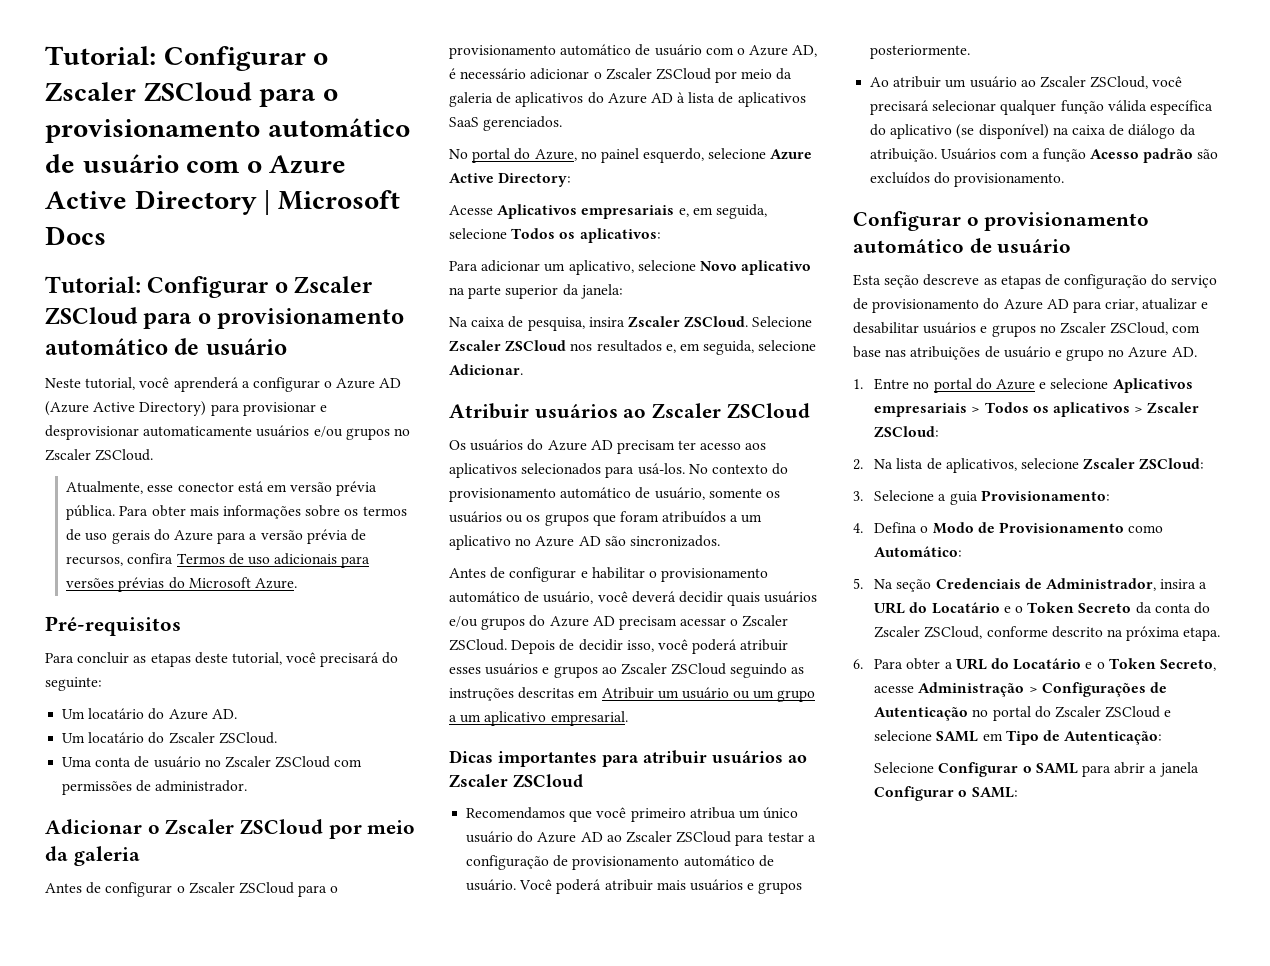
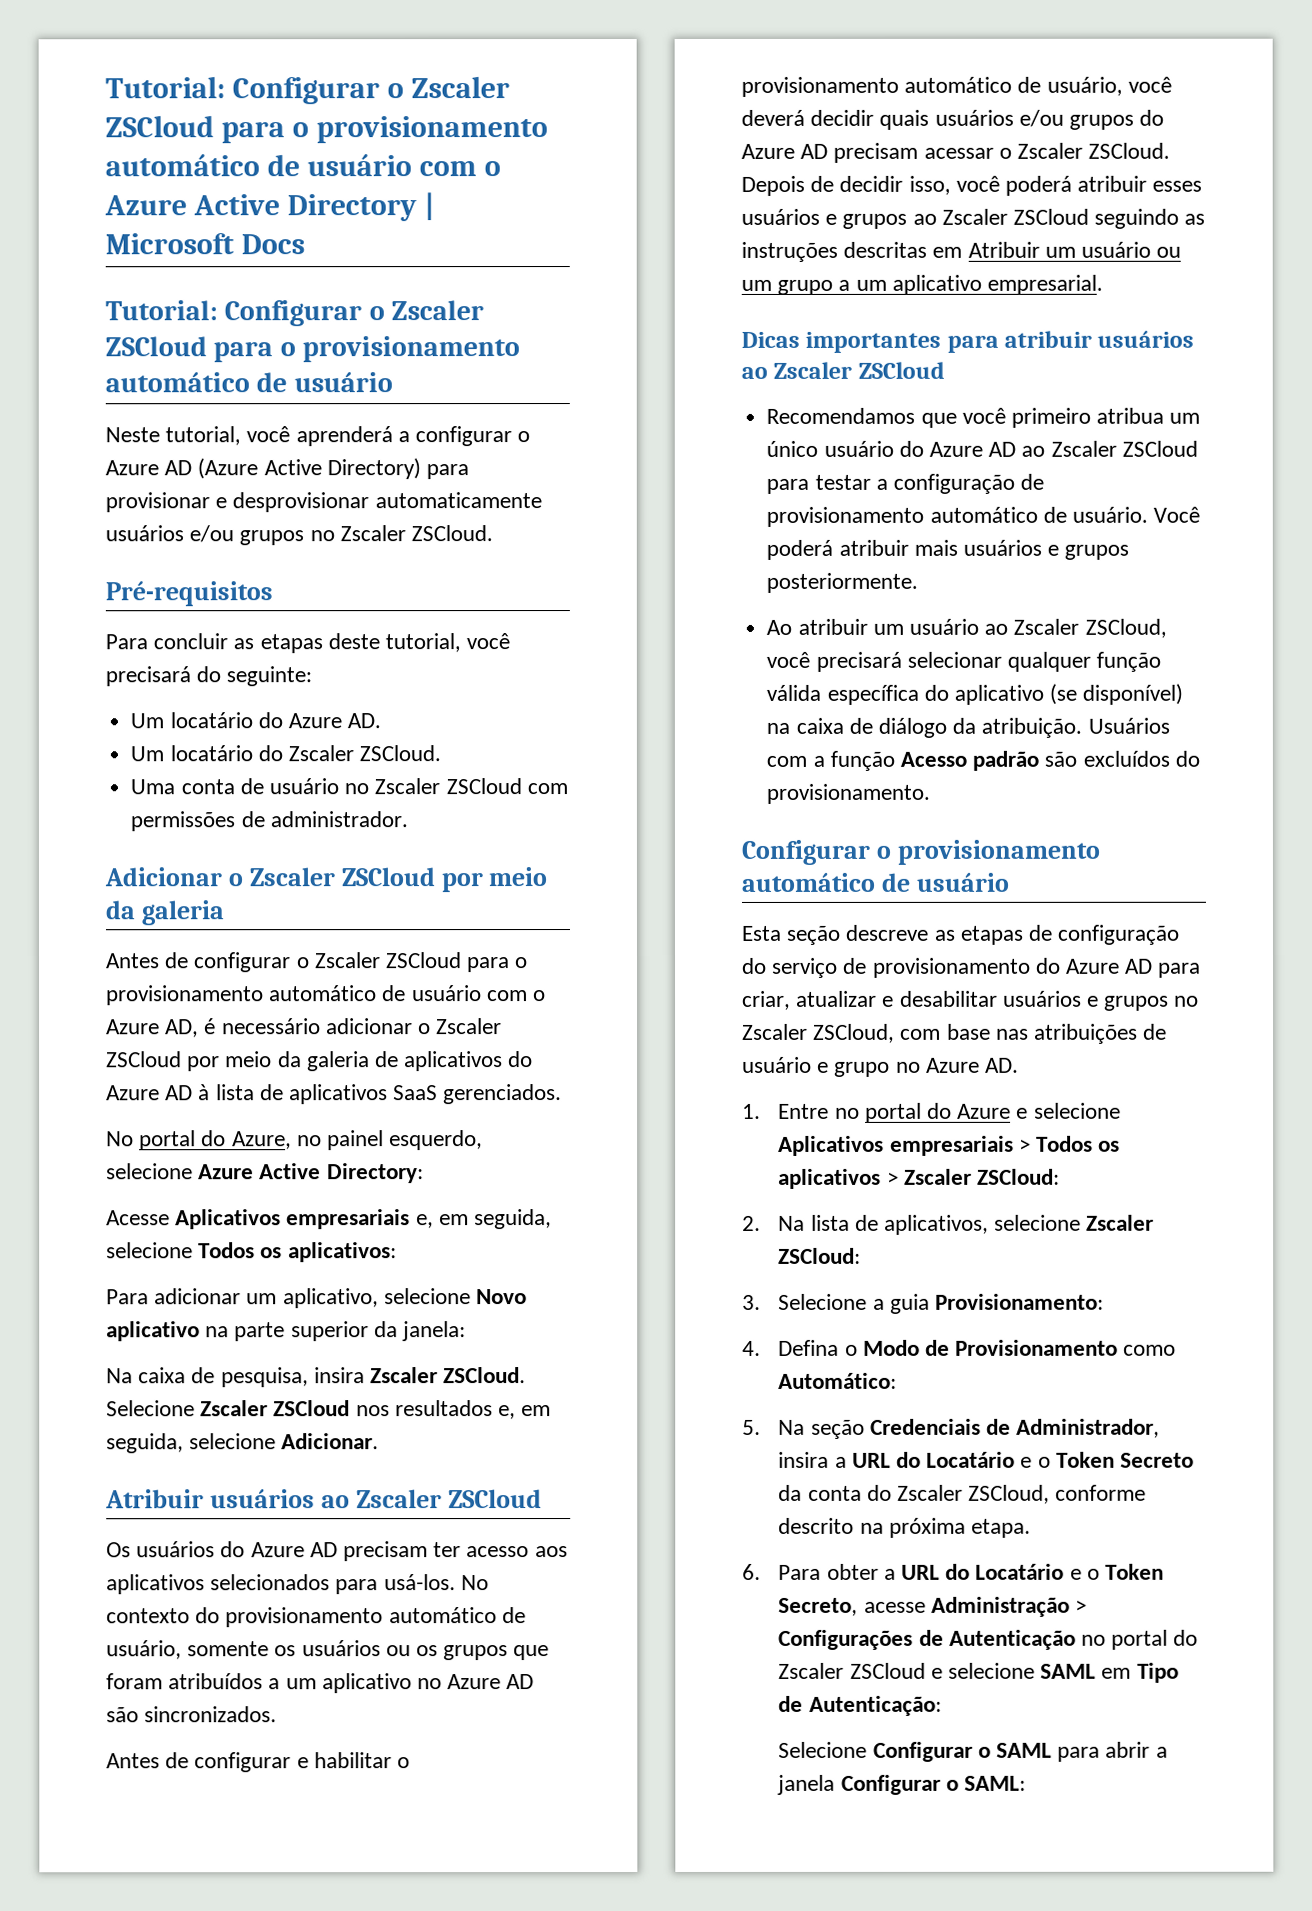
[66,481,378,496] [66,505,407,520] [66,529,366,544] [66,553,371,568] [66,577,298,592] // Atualmente, esse conector está em versão prévia pública. Para obter mais informações sobre os termos de uso gerais do Azure para a versão prévia de recursos, confira Termos de uso adicionais para versões prévias do Microsoft Azure. -> (494, 533) none

